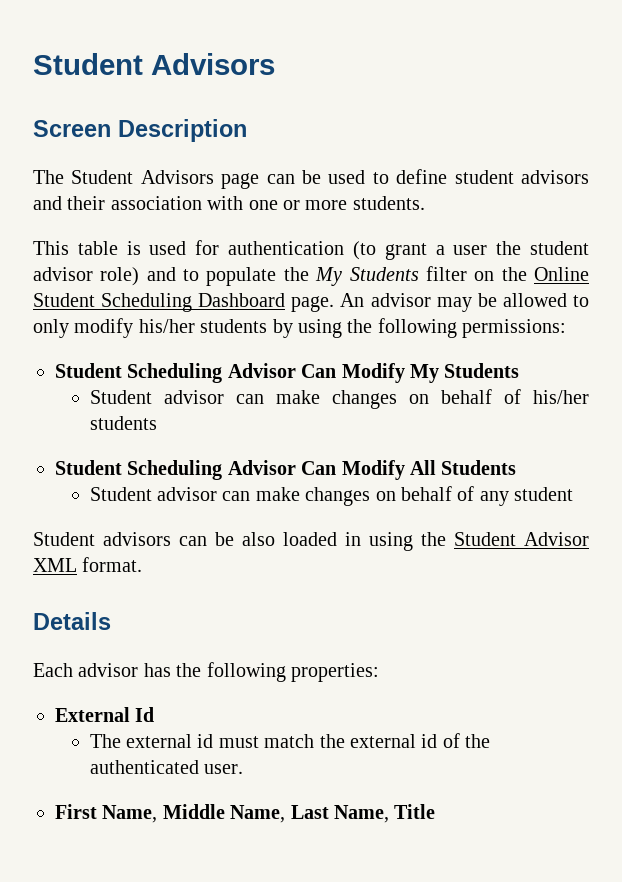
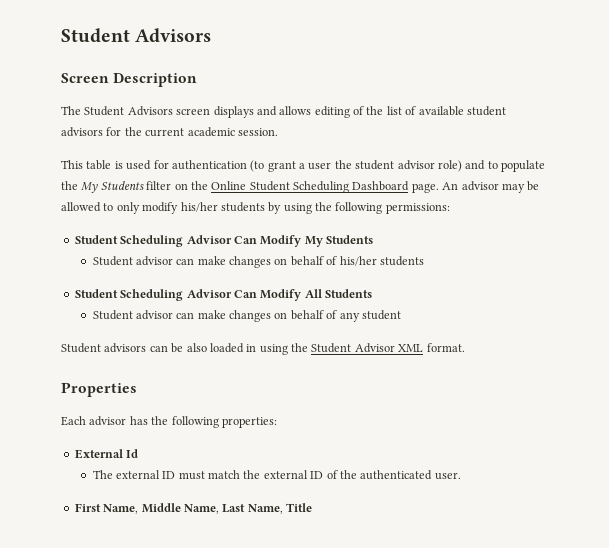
[221,169,589,189] [33,196,425,210] page can be used to define student advisors and their association with one or more students. -> [176,106,506,118] [61,127,278,137] screen displays and allows editing of the list of available student advisors for the current academic session.
[33,612,111,630] Details -> [61,382,137,397] Properties
[197,734,214,748] id -> [162,471,176,479] ID
[421,734,438,748] id -> [310,471,324,479] ID

